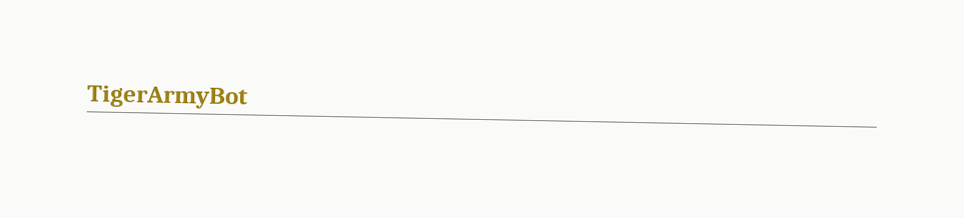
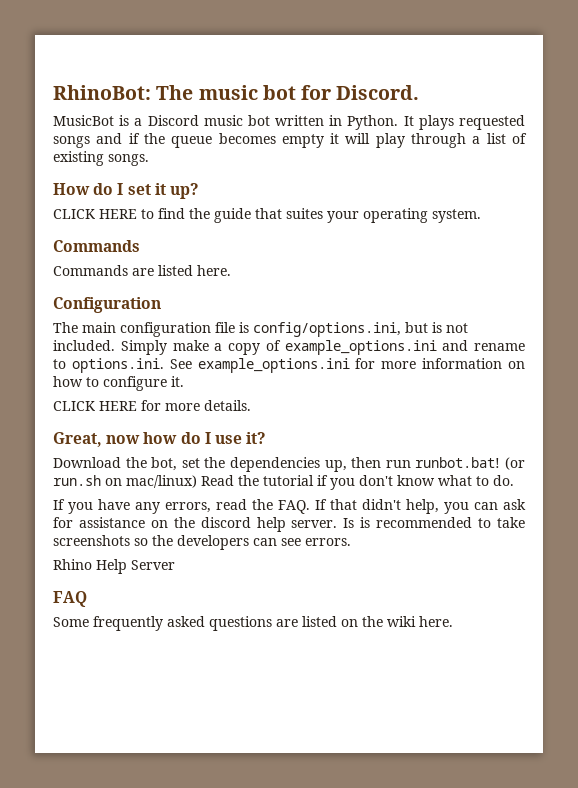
[86,85,249,110] TigerArmyBot -> [53,85,420,100] [53,115,525,130] [53,133,528,148] [53,151,149,166] [53,183,199,199] [53,208,481,223] [53,240,140,252] [53,265,231,276] [53,297,161,313] [53,322,468,337] [53,340,525,355] [53,358,525,373] [53,376,184,391] [53,400,251,411] [53,432,267,447] [53,457,526,472] [53,475,514,490] [53,499,526,514] [53,517,526,532] [53,535,351,550] [53,559,175,574] [53,591,87,607] [53,616,453,631] RhinoBot: The music bot for Discord. // MusicBot is a Discord music bot written in Python. It plays requested songs and if the queue becomes empty it will play through a list of existing songs. // How do I set it up? // CLICK HERE to find the guide that suites your operating system. // Commands // Commands are listed here. // Configuration // The main configuration file is config/options.ini, but is not included. Simply make a copy of example_options.ini and rename to options.ini. See example_options.ini for more information on how to configure it. // CLICK HERE for more details. // Great, now how do I use it? // Download the bot, set the dependencies up, then run runbot.bat! (or run.sh on mac/linux) Read the tutorial if you don't know what to do. // If you have any errors, read the FAQ. If that didn't help, you can ask for assistance on the discord help server. Is is recommended to take screenshots so the developers can see errors. // Rhino Help Server // FAQ // Some frequently asked questions are listed on the wiki here.

